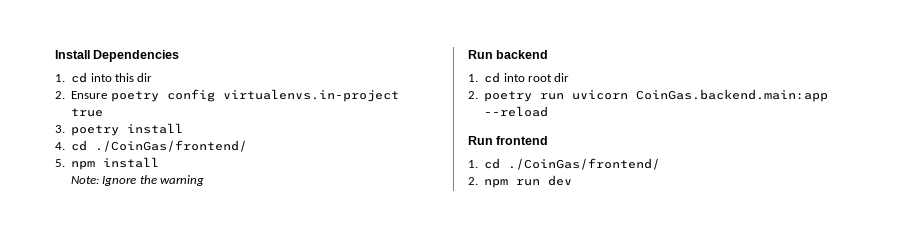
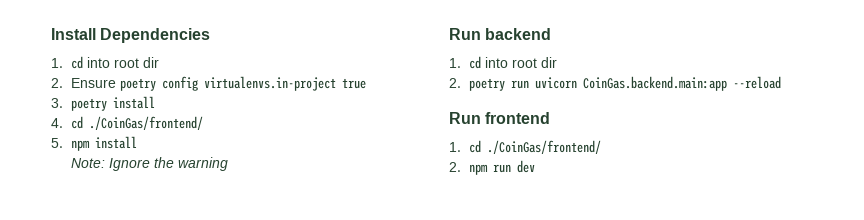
[115,73,134,82] this -> [114,58,140,68] root

